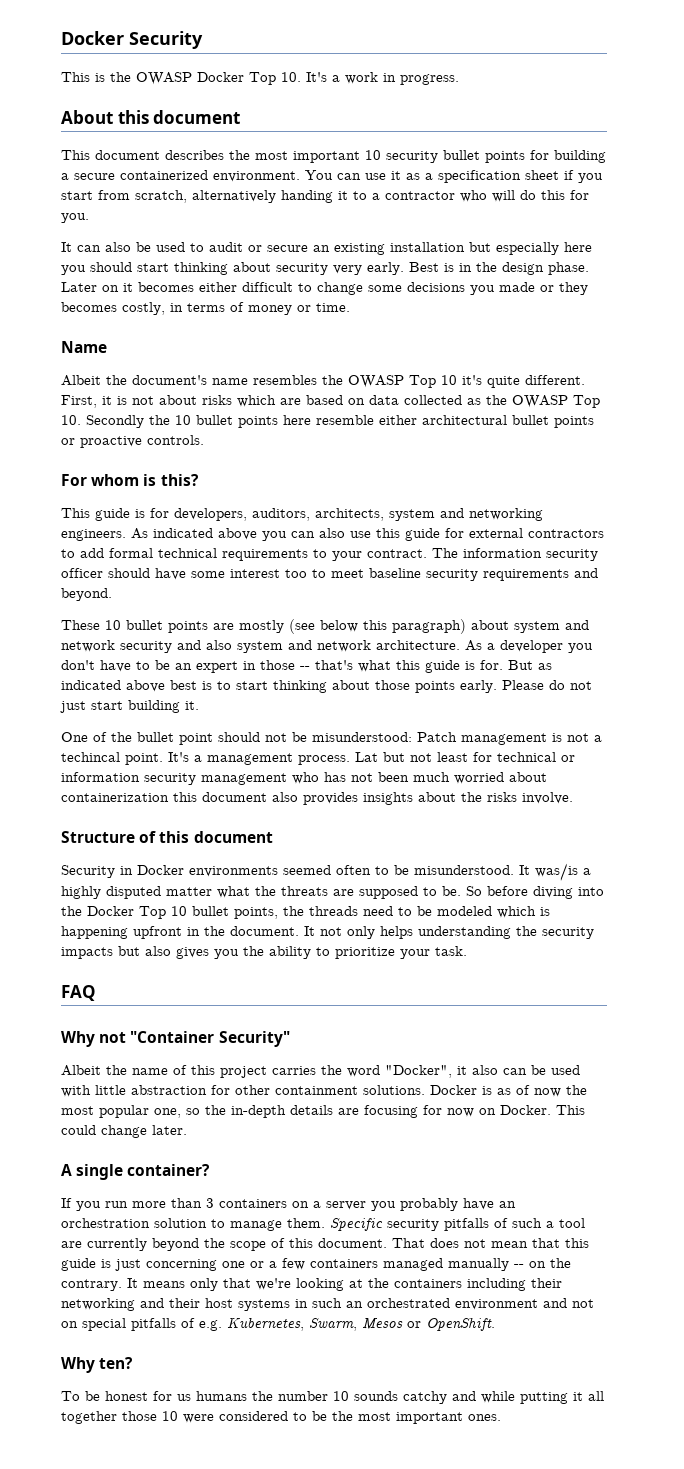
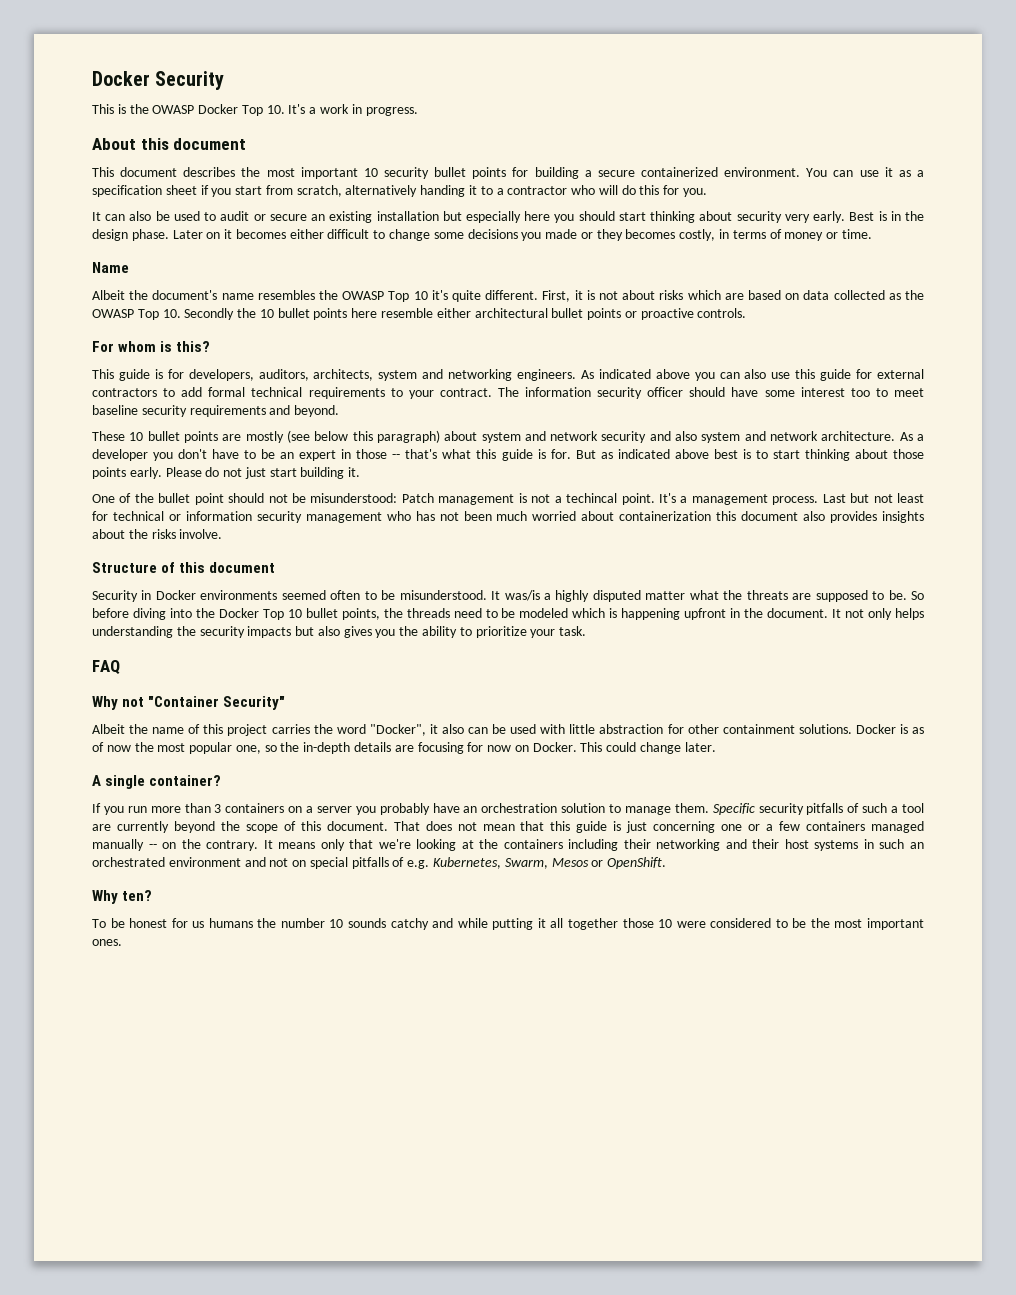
[355,752,378,762] Lat -> [822,494,846,503] Last

